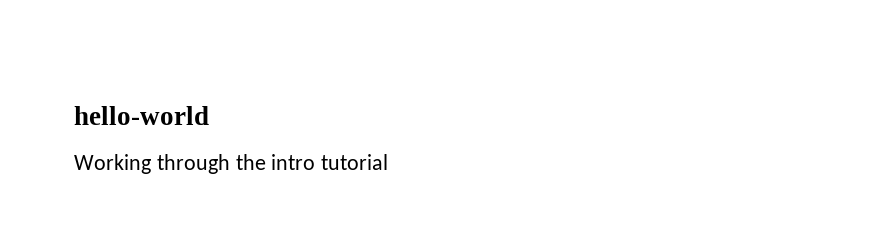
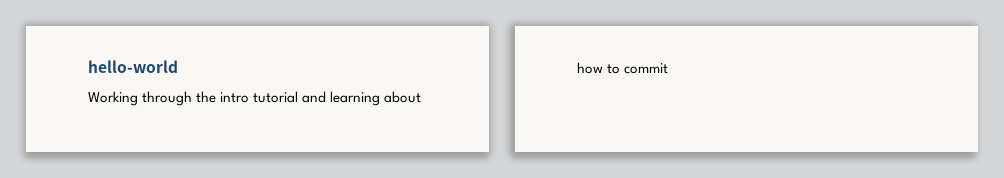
(389, 162) none -> [302,91,422,106] [577,62,669,74] and learning about how to commit

